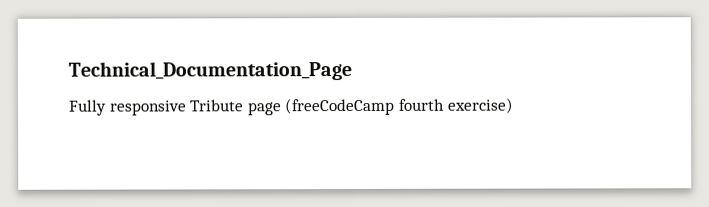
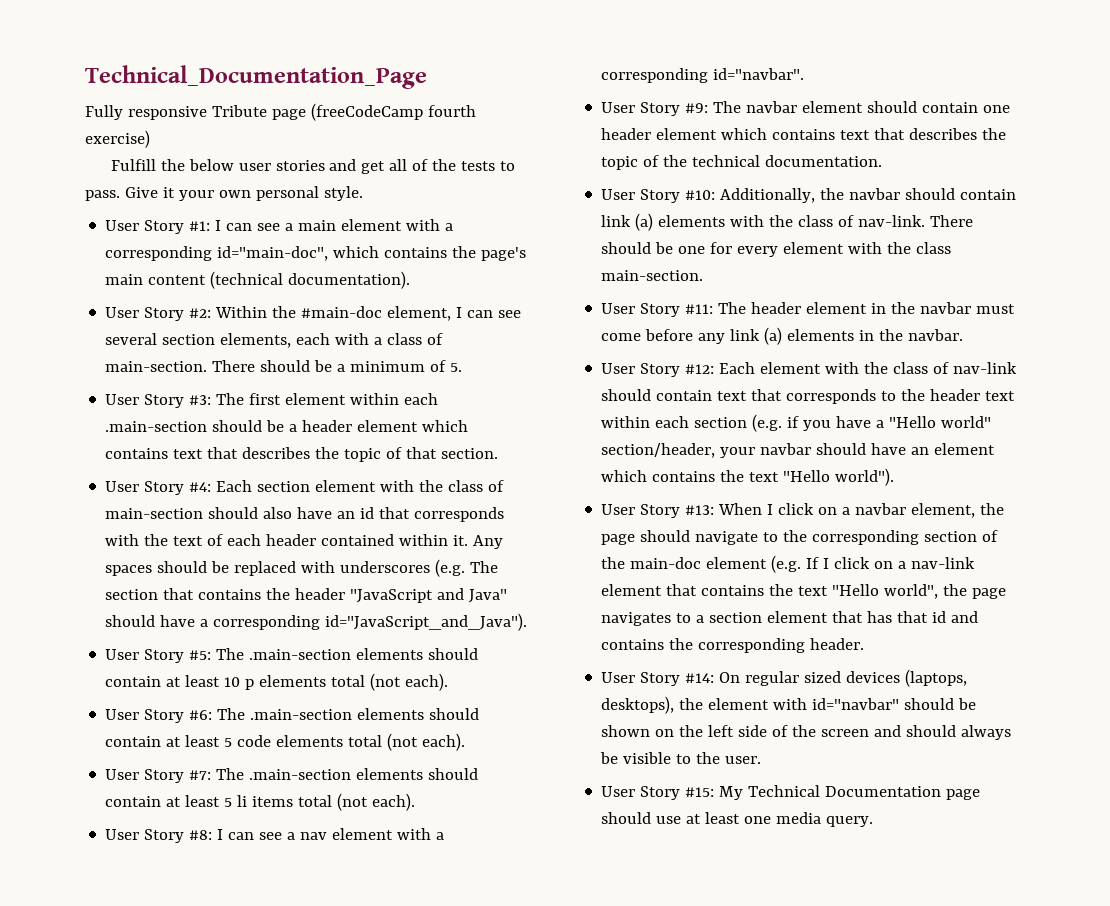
(514, 105) none -> [110,159,516,174] [85,186,363,201] [105,219,454,234] [105,246,527,261] [105,271,411,289] [105,306,522,321] [105,333,444,348] [105,360,463,372] [105,393,439,408] [105,420,469,432] [105,447,499,462] [105,480,505,495] [105,507,505,522] [105,534,504,549] [105,559,499,577] [105,588,508,603] [105,613,528,631] [105,648,479,663] [105,673,449,691] [105,708,480,723] [105,733,466,751] [105,768,479,783] [105,793,416,811] [105,828,445,843] [601,68,805,83] [601,101,1011,116] [601,128,1007,140] [601,155,883,170] [601,188,1017,203] [601,213,974,231] [601,242,952,257] [601,270,704,281] [601,302,1016,317] [601,327,964,345] [601,362,1018,377] [601,389,1016,404] [601,414,992,432] [601,443,996,458] [601,468,895,486] [601,503,1005,518] [601,530,999,545] [601,555,976,573] [601,584,1007,599] [601,611,979,626] [601,638,865,653] [601,669,968,687] [601,696,977,714] [601,725,1012,740] [600,752,762,764] [601,785,981,800] [601,812,874,827] // Fulfill the below user stories and get all of the tests to pass. Give it your own personal style. // User Story #1: I can see a main element with a corresponding id="main-doc", which contains the page's main content (technical documentation). // User Story #2: Within the #main-doc element, I can see several section elements, each with a class of main-section. There should be a minimum of 5. // User Story #3: The first element within each .main-section should be a header element which contains text that describes the topic of that section. // User Story #4: Each section element with the class of main-section should also have an id that corresponds with the text of each header contained within it. Any spaces should be replaced with underscores (e.g. The section that contains the header "JavaScript and Java" should have a corresponding id="JavaScript_and_Java"). // User Story #5: The .main-section elements should contain at least 10 p elements total (not each). // User Story #6: The .main-section elements should contain at least 5 code elements total (not each). // User Story #7: The .main-section elements should contain at least 5 li items total (not each). // User Story #8: I can see a nav element with a corresponding id="navbar". // User Story #9: The navbar element should contain one header element which contains text that describes the topic of the technical documentation. // User Story #10: Additionally, the navbar should contain link (a) elements with the class of nav-link. There should be one for every element with the class main-section. // User Story #11: The header element in the navbar must come before any link (a) elements in the navbar. // User Story #12: Each element with the class of nav-link should contain text that corresponds to the header text within each section (e.g. if you have a "Hello world" section/header, your navbar should have an element which contains the text "Hello world"). // User Story #13: When I click on a navbar element, the page should navigate to the corresponding section of the main-doc element (e.g. If I click on a nav-link element that contains the text "Hello world", the page navigates to a section element that has that id and contains the corresponding header. // User Story #14: On regular sized devices (laptops, desktops), the element with id="navbar" should be shown on the left side of the screen and should always be visible to the user. // User Story #15: My Technical Documentation page should use at least one media query.

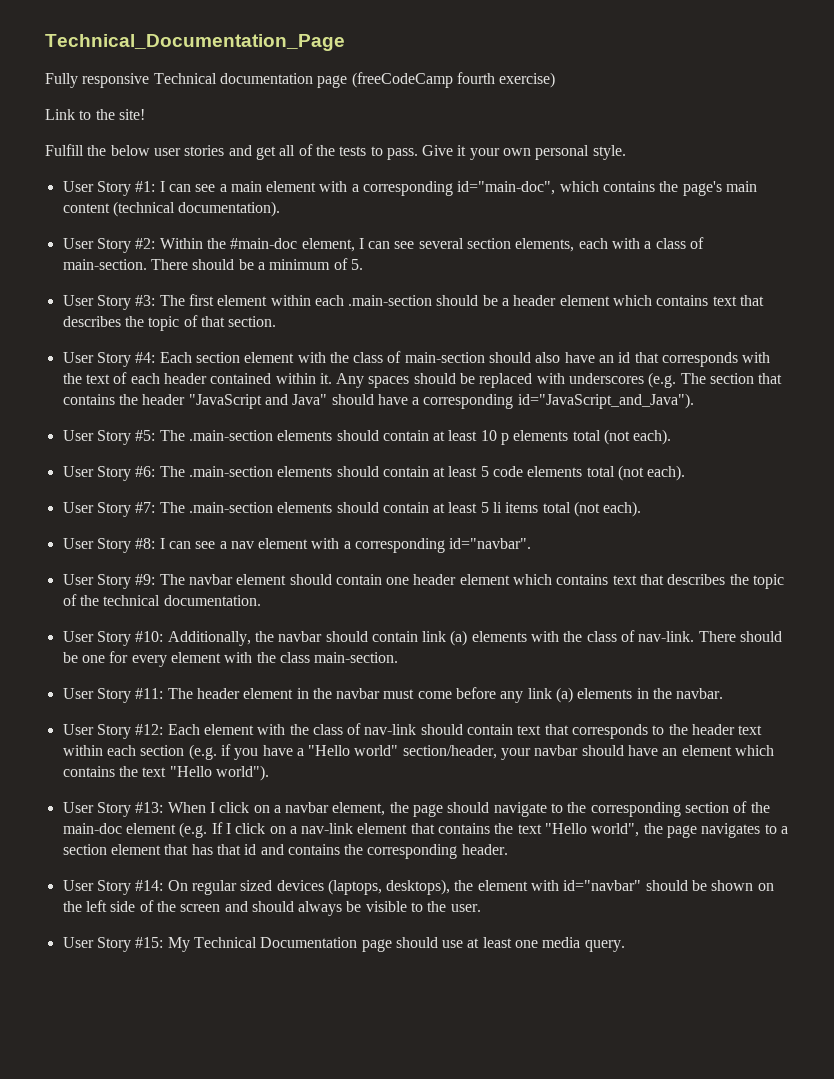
[211,105,267,117] Tribute -> [153,73,313,84] Technical documentation
(150, 139) none -> [45,109,145,120] // Link to the site!

